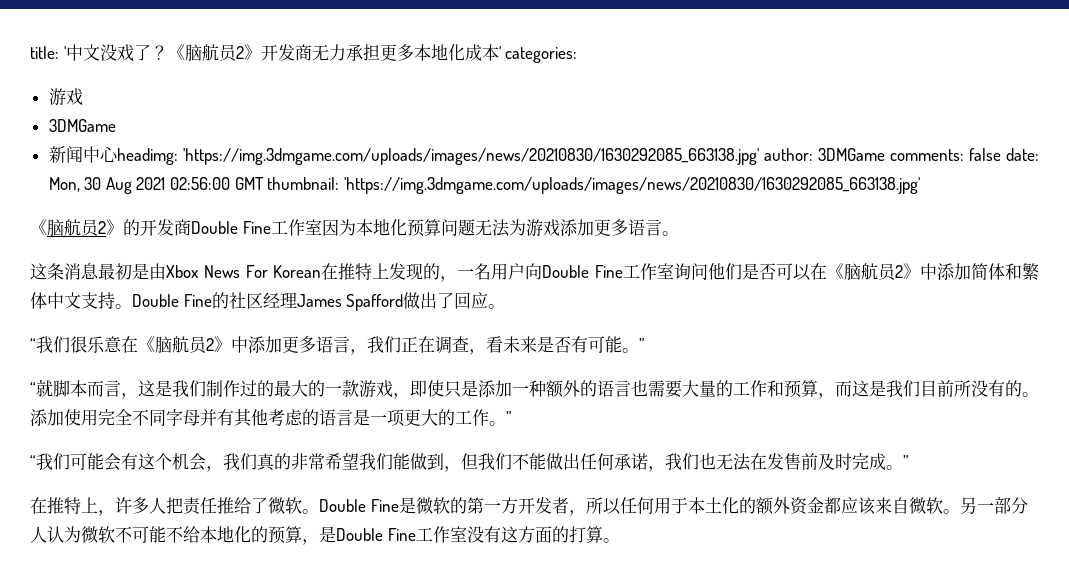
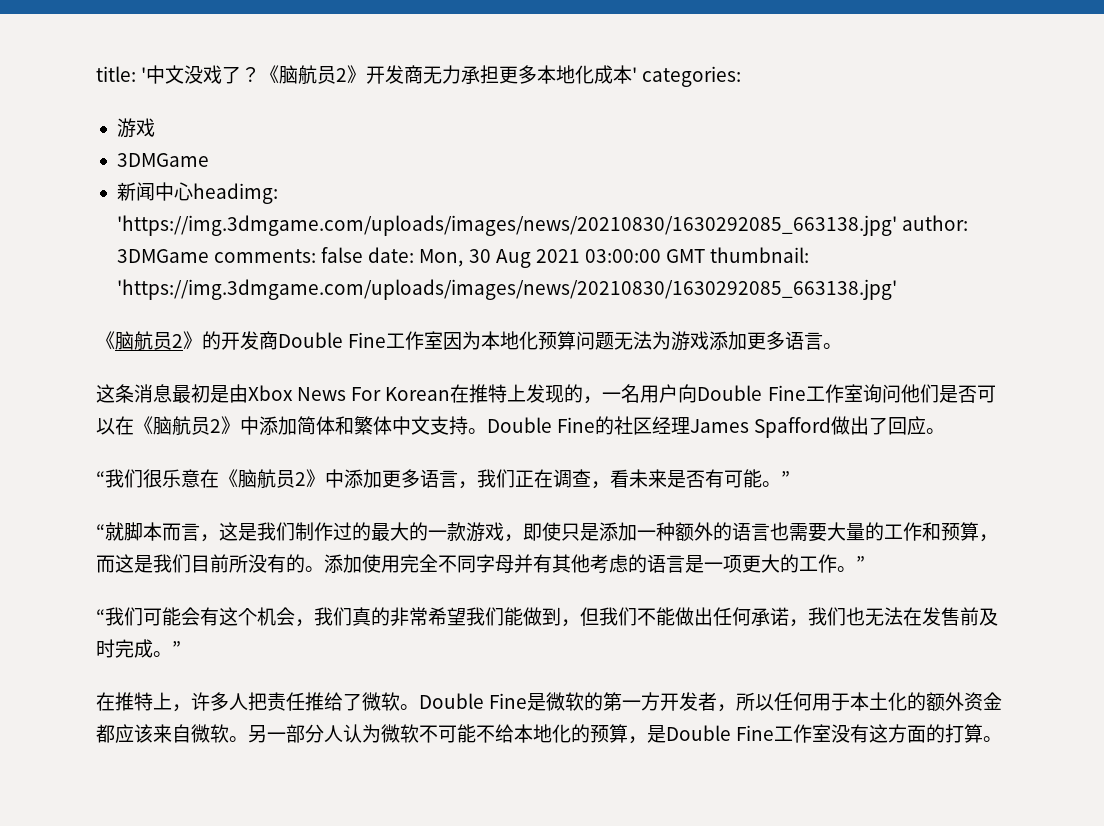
[170,177,231,190] 02:56:00 -> [584,249,661,263] 03:00:00

